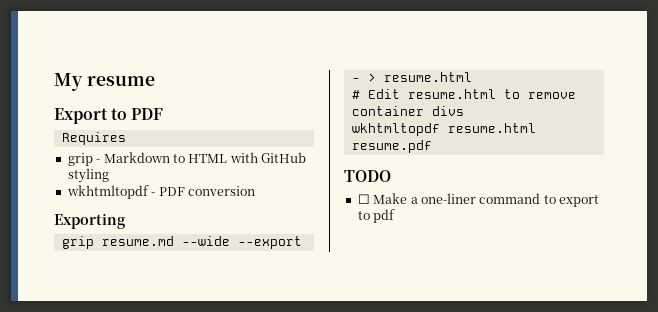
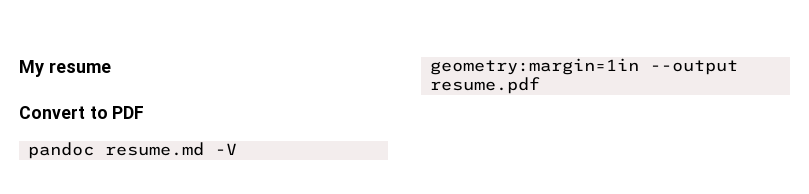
[54,108,108,124] Export -> [19,106,85,119] Convert
[61,132,126,145] [67,152,306,166] [67,168,109,183] [66,185,255,199] [54,213,126,229] [61,236,302,249] [351,72,472,82] [351,89,576,99] [351,106,464,116] [351,123,536,136] [351,140,432,153] [344,170,391,182] [357,193,599,207] [357,209,396,223] Requires // grip - Markdown to HTML with GitHub styling // wkhtmltopdf - PDF conversion // Exporting // grip resume.md --wide --export - > resume.html // # Edit resume.html to remove container divs // wkhtmltopdf resume.html resume.pdf // TODO // ☐ Make a one-liner command to export to pdf -> [28,142,238,159] [430,58,739,75] [430,77,541,94] pandoc resume.md -V geometry:margin=1in --output resume.pdf

